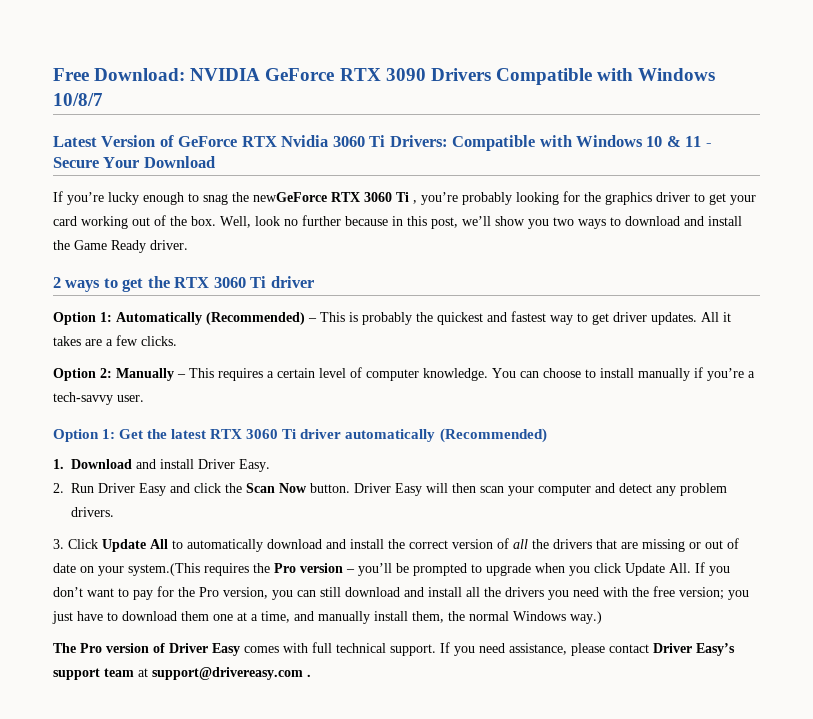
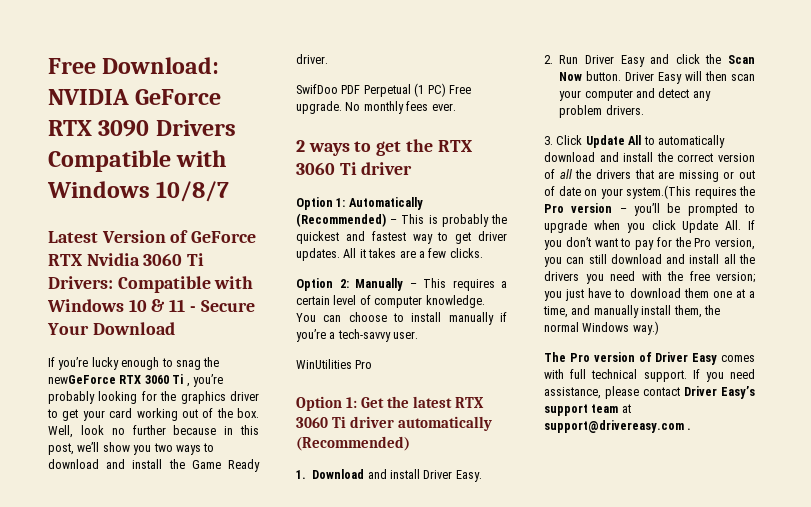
(188, 245) none -> [296,83,471,97] [296,101,456,114] // SwifDoo PDF Perpetual (1 PC) Free upgrade. No monthly fees ever.
(144, 398) none -> [296,359,373,369] // WinUtilities Pro

